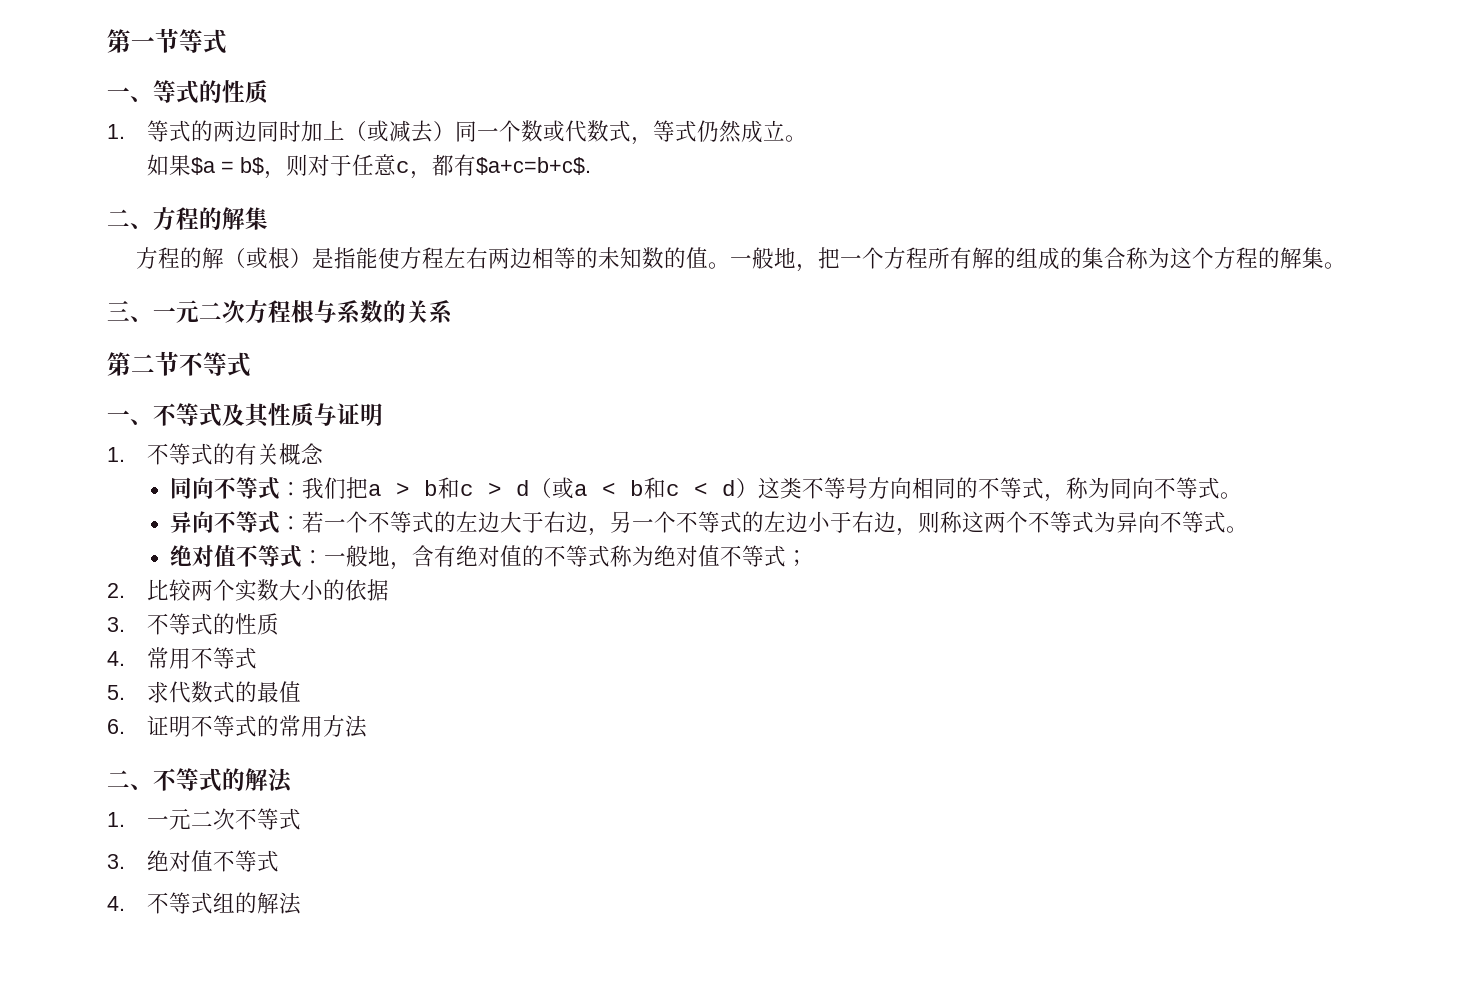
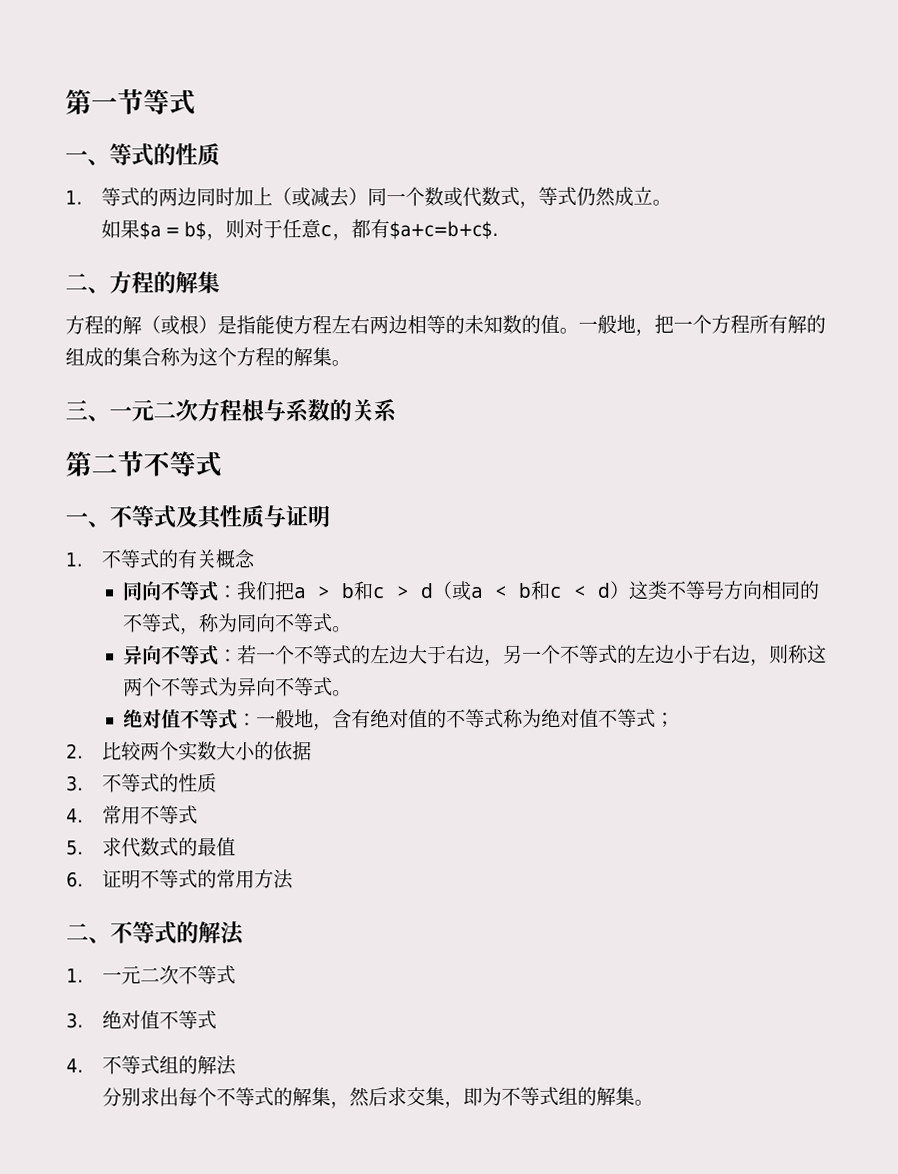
(301, 903) none -> [102,1086,655,1109] // 分别求出每个不等式的解集，然后求交集，即为不等式组的解集。

